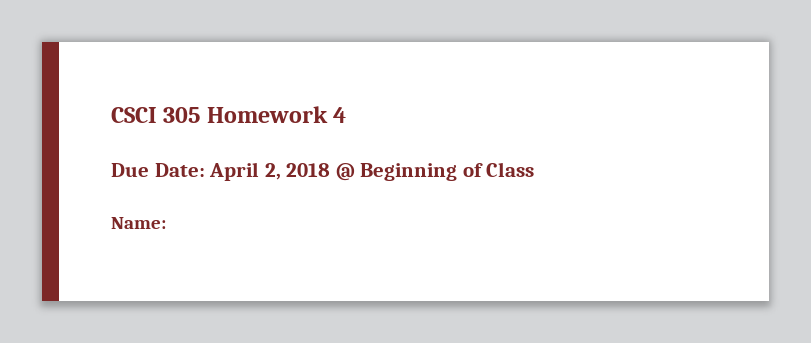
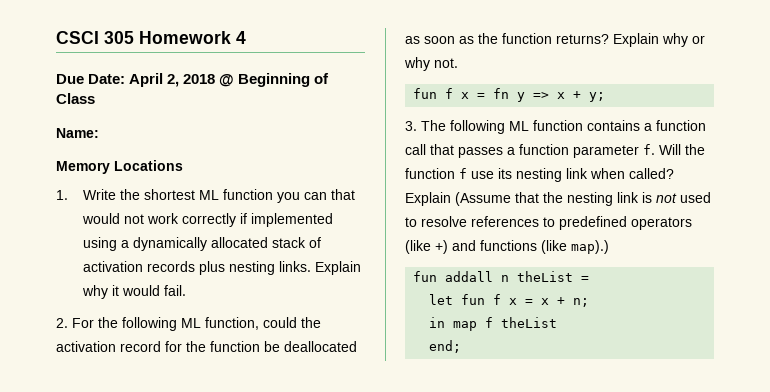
(166, 223) none -> [56,160,183,174] [56,189,356,203] [82,213,334,227] [83,237,322,251] [83,261,362,275] [82,285,187,299] [56,317,321,331] [56,341,357,352] [405,33,705,47] [404,57,458,71] [413,88,606,102] [405,120,706,134] [405,144,705,158] [405,168,674,182] [405,192,711,206] [405,216,692,230] [405,240,609,254] [413,271,590,282] [429,294,590,307] [429,317,558,331] [429,340,462,353] // Memory Locations // 1. Write the shortest ML function you can that would not work correctly if implemented using a dynamically allocated stack of activation records plus nesting links. Explain why it would fail. // 2. For the following ML function, could the activation record for the function be deallocated as soon as the function returns? Explain why or why not. // fun f x = fn y => x + y; // 3. The following ML function contains a function call that passes a function parameter f. Will the function f use its nesting link when called? Explain (Assume that the nesting link is not used to resolve references to predefined operators (like +) and functions (like map).) // fun addall n theList = // let fun f x = x + n; // in map f theList // end;

